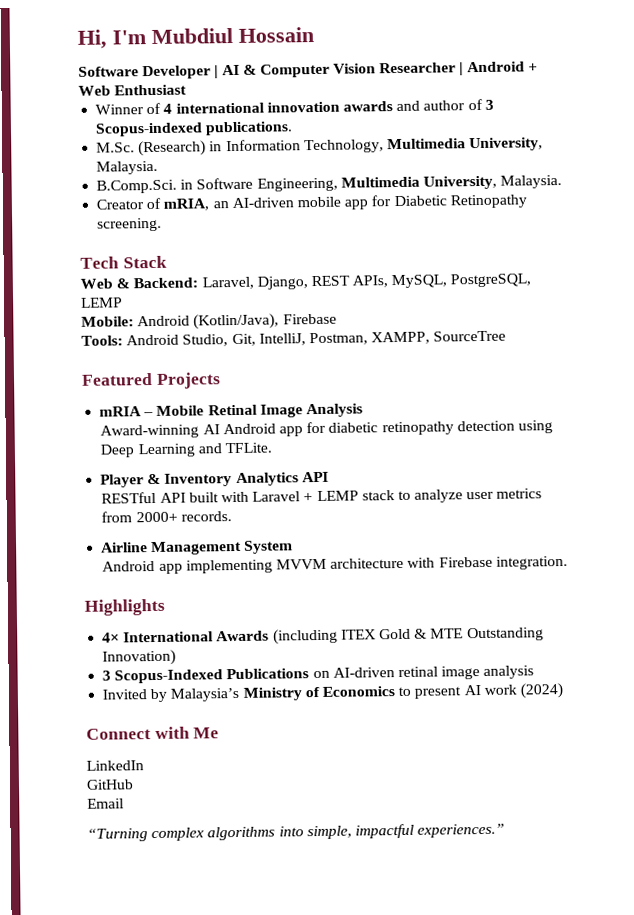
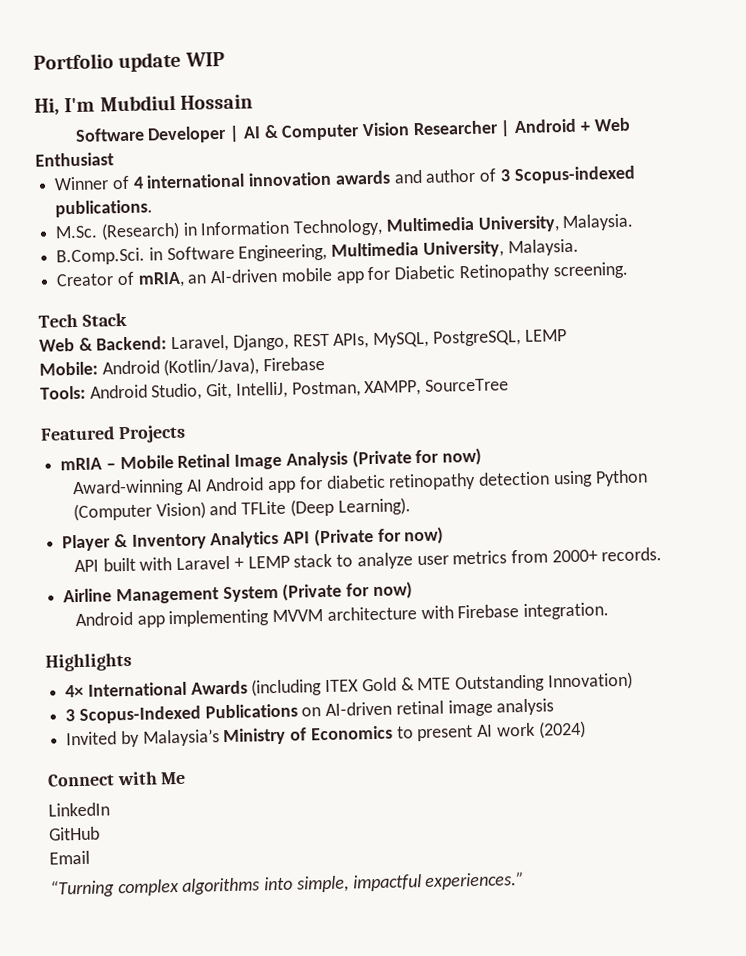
(77, 39) none -> [33,51,225,73] Portfolio update WIP //
(363, 410) none -> [351,447,483,468] (Private for now)
[100,442,272,458] Deep Learning and TFLite. -> [594,469,648,487] [73,497,411,522] Python (Computer Vision) and TFLite (Deep Learning).
[101,491,157,504] // RESTful -> [313,526,445,547] (Private for now) //
(294, 547) none -> [282,581,413,601] (Private for now)

